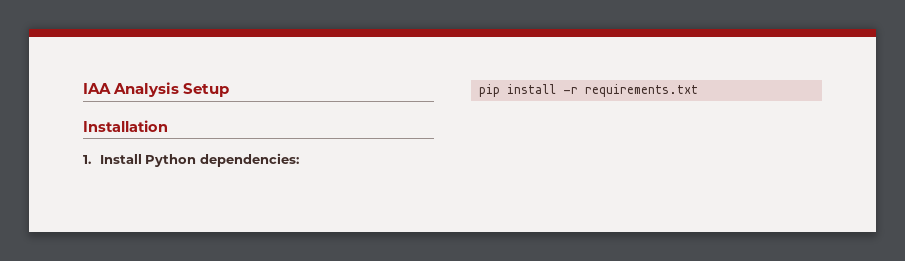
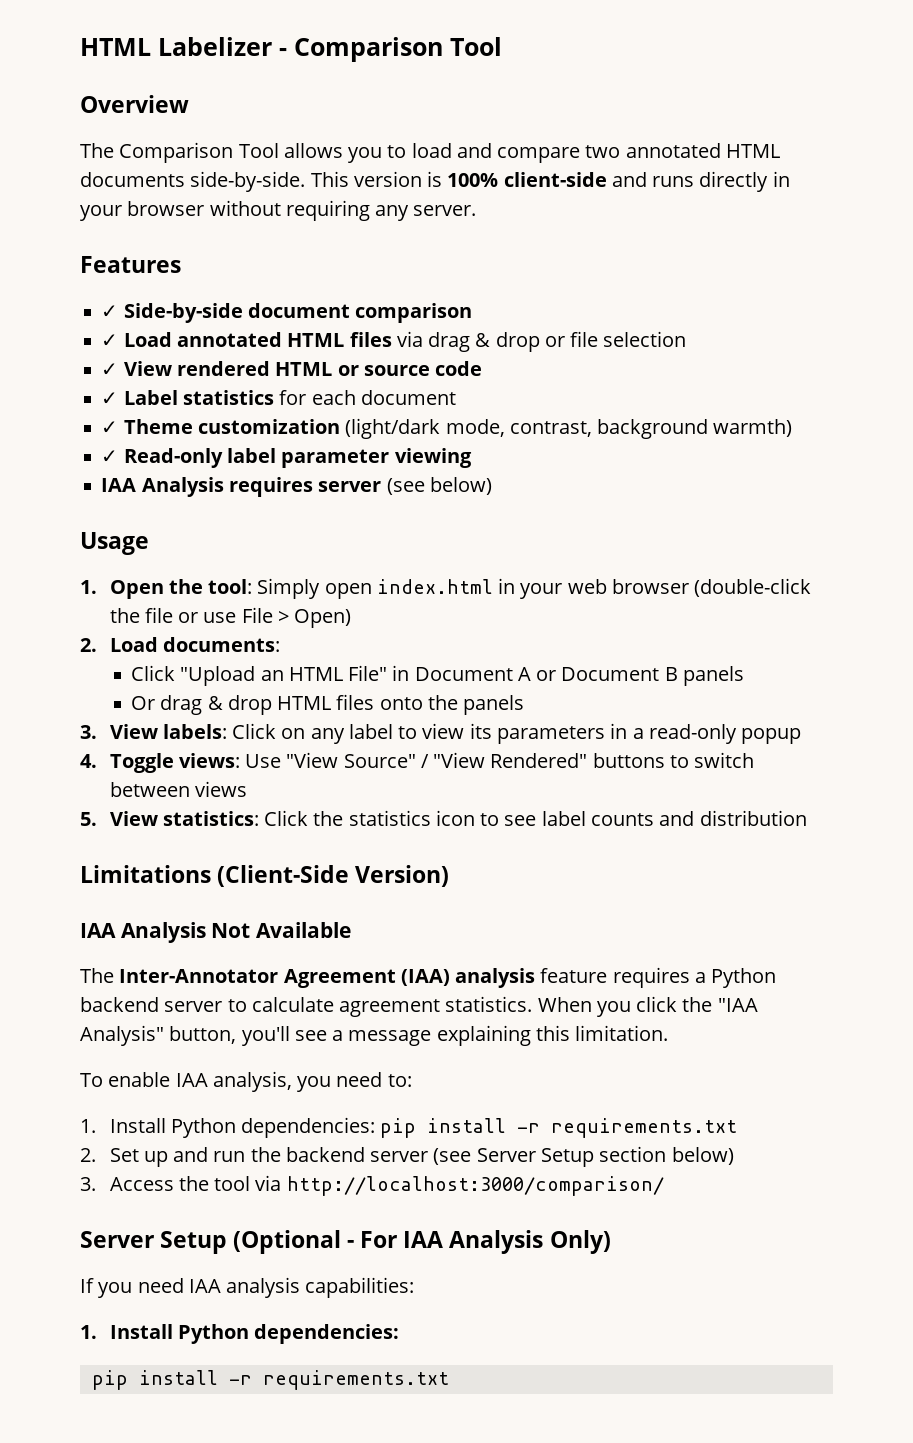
[83,82,230,97] [83,120,168,132] IAA Analysis Setup // Installation -> [80,37,502,62] [80,95,189,113] [80,142,780,163] [80,171,790,192] [80,200,477,221] [80,256,181,273] [101,303,473,323] [101,331,687,352] [101,361,483,376] [101,390,456,405] [101,418,793,439] [101,448,472,468] [101,477,492,497] [80,532,149,555] [80,578,812,599] [109,607,352,628] [80,637,280,652] [131,665,744,686] [131,694,525,715] [80,723,802,744] [80,752,755,773] [109,781,247,797] [80,810,807,826] [80,865,450,887] [80,922,352,943] [80,967,777,988] [80,996,758,1017] [80,1025,669,1046] [80,1071,412,1092] [80,1117,738,1138] [80,1146,734,1167] [80,1175,664,1196] [80,1230,611,1254] [80,1277,415,1298] HTML Labelizer - Comparison Tool // Overview // The Comparison Tool allows you to load and compare two annotated HTML documents side-by-side. This version is 100% client-side and runs directly in your browser without requiring any server. // Features // ✓ Side-by-side document comparison // ✓ Load annotated HTML files via drag & drop or file selection // ✓ View rendered HTML or source code // ✓ Label statistics for each document // ✓ Theme customization (light/dark mode, contrast, background warmth) // ✓ Read-only label parameter viewing // IAA Analysis requires server (see below) // Usage // 1. Open the tool: Simply open index.html in your web browser (double-click the file or use File > Open) // 2. Load documents: // Click "Upload an HTML File" in Document A or Document B panels // Or drag & drop HTML files onto the panels // 3. View labels: Click on any label to view its parameters in a read-only popup // 4. Toggle views: Use "View Source" / "View Rendered" buttons to switch between views // 5. View statistics: Click the statistics icon to see label counts and distribution // Limitations (Client-Side Version) // IAA Analysis Not Available // The Inter-Annotator Agreement (IAA) analysis feature requires a Python backend server to calculate agreement statistics. When you click the "IAA Analysis" button, you'll see a message explaining this limitation. // To enable IAA analysis, you need to: // 1. Install Python dependencies: pip install -r requirements.txt // 2. Set up and run the backend server (see Server Setup section below) // 3. Access the tool via http://localhost:3000/comparison/ // Server Setup (Optional - For IAA Analysis Only) // If you need IAA analysis capabilities:

